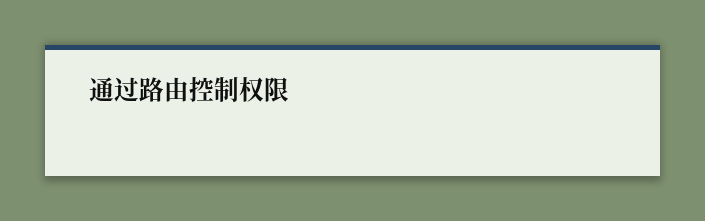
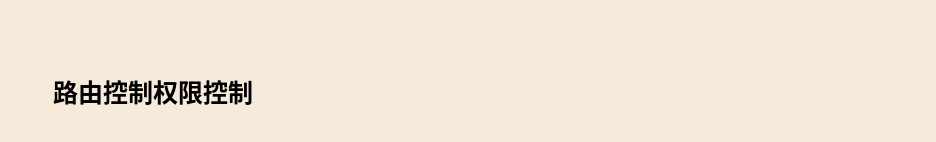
[89,77,139,102] 通过 -> (53, 92) none
(289, 89) none -> [203,80,253,105] 控制

